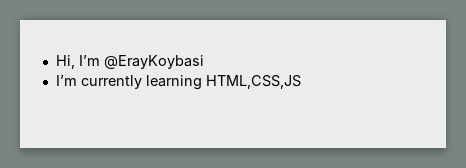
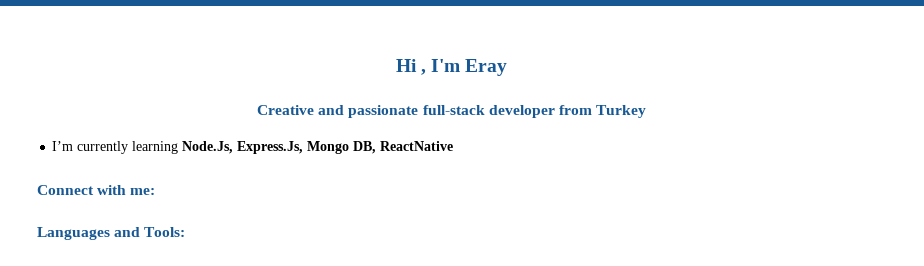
[55,55,204,69] [55,75,301,90] Hi, I’m @ErayKoybasi // I’m currently learning HTML,CSS,JS -> [395,59,508,76] [256,105,647,118] [52,141,454,154] [37,185,156,195] [37,227,186,240] Hi , I'm Eray // Creative and passionate full-stack developer from Turkey // I’m currently learning Node.Js, Express.Js, Mongo DB, ReactNative // Connect with me: // Languages and Tools:

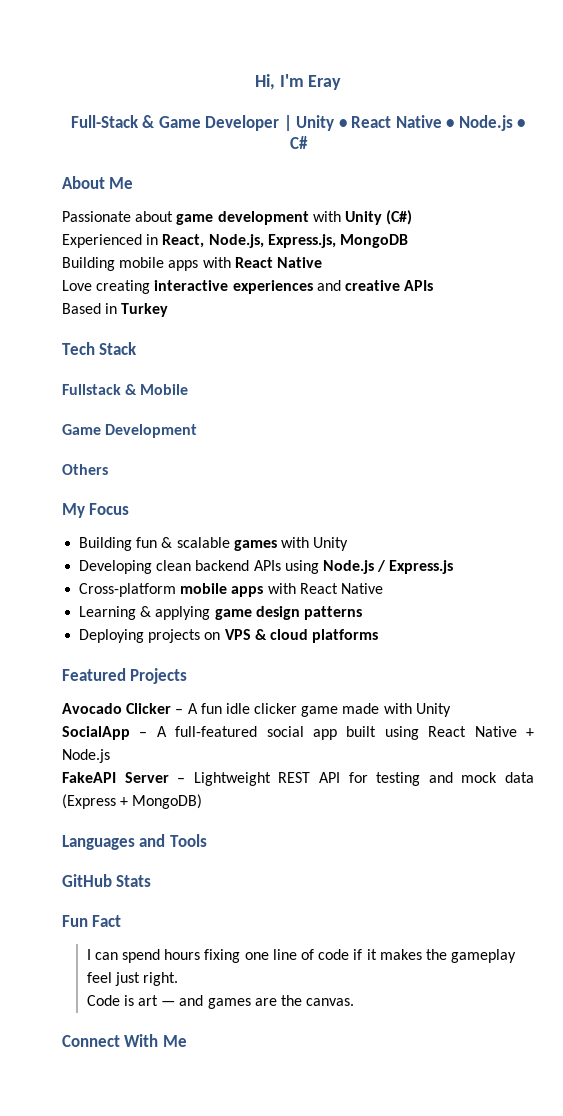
[395,59,426,75] Hi , -> [254,74,275,90] Hi,
[256,105,647,118] [52,141,454,154] [37,185,156,195] [37,227,186,240] Creative and passionate full-stack developer from Turkey // I’m currently learning Node.Js, Express.Js, Mongo DB, ReactNative // Connect with me: // Languages and Tools: -> [70,115,526,131] [289,136,308,149] [62,176,134,189] [62,210,413,225] [62,234,408,248] [62,257,322,271] [62,280,434,294] [62,303,169,317] [62,342,138,355] [62,384,189,395] [62,424,198,438] [62,464,108,475] [62,503,130,518] [79,537,349,551] [79,560,454,574] [79,583,383,597] [79,606,362,620] [79,629,379,643] [62,668,188,684] [62,703,451,717] [62,726,534,740] [62,749,110,763] [62,772,535,786] [62,794,203,809] [62,834,207,850] [62,874,152,887] [62,915,122,927] [86,949,517,963] [86,972,179,986] [86,995,355,1009] [62,1034,187,1047] Full-Stack & Game Developer | Unity • React Native • Node.js • C# // About Me // Passionate about game development with Unity (C#) // Experienced in React, Node.js, Express.js, MongoDB // Building mobile apps with React Native // Love creating interactive experiences and creative APIs // Based in Turkey // Tech Stack // Fullstack & Mobile // Game Development // Others // My Focus // Building fun & scalable games with Unity // Developing clean backend APIs using Node.js / Express.js // Cross-platform mobile apps with React Native // Learning & applying game design patterns // Deploying projects on VPS & cloud platforms // Featured Projects // Avocado Clicker – A fun idle clicker game made with Unity // SocialApp – A full-featured social app built using React Native + Node.js // FakeAPI Server – Lightweight REST API for testing and mock data (Express + MongoDB) // Languages and Tools // GitHub Stats // Fun Fact // I can spend hours fixing one line of code if it makes the gameplay feel just right. // Code is art — and games are the canvas. // Connect With Me

